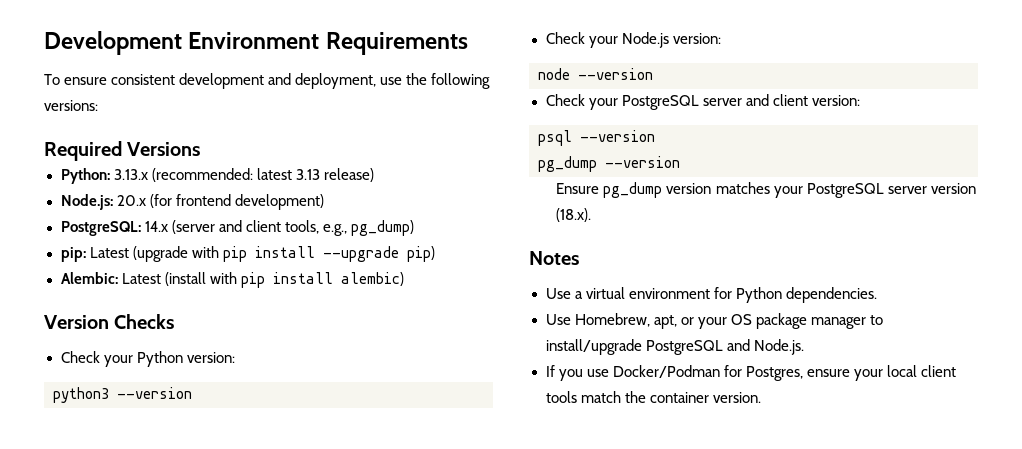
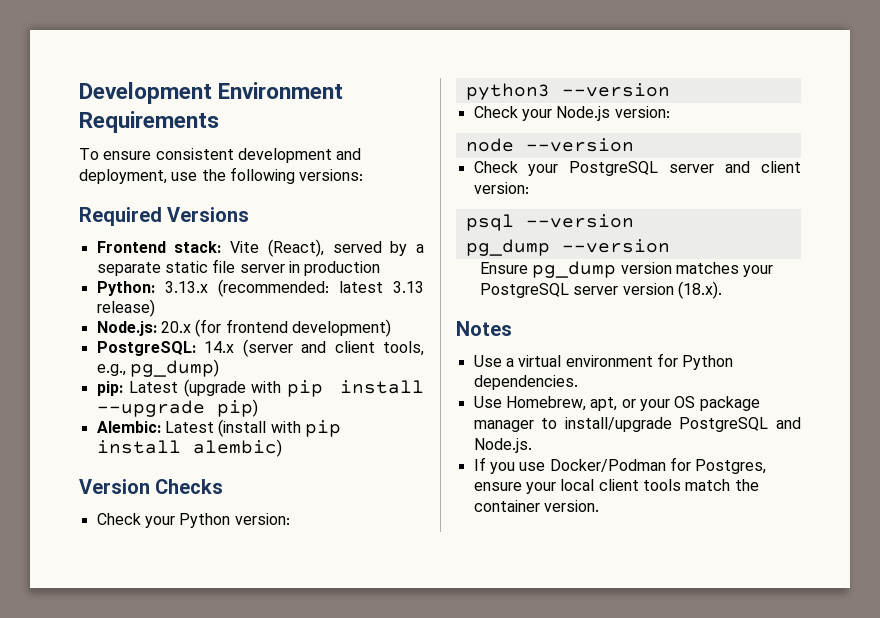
(201, 149) none -> [96,239,424,257] [96,259,381,276] // Frontend stack: Vite (React), served by a separate static file server in production

